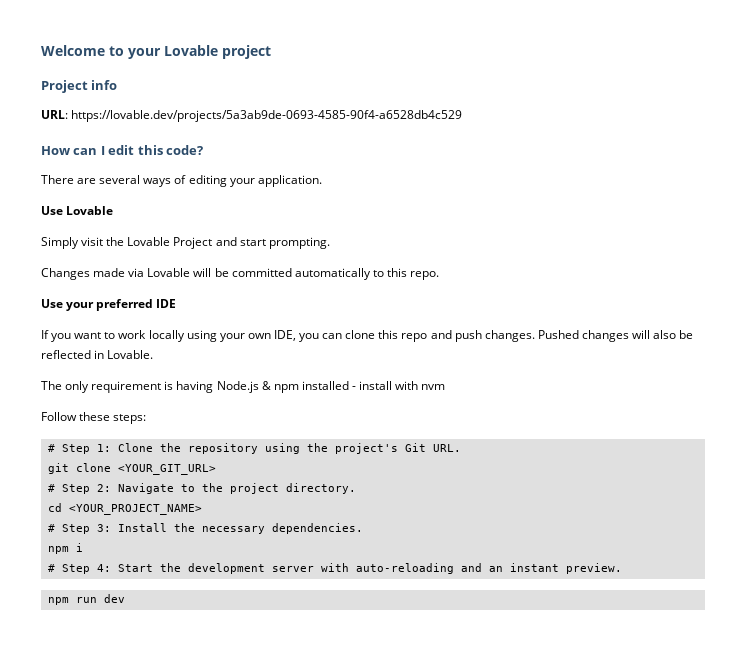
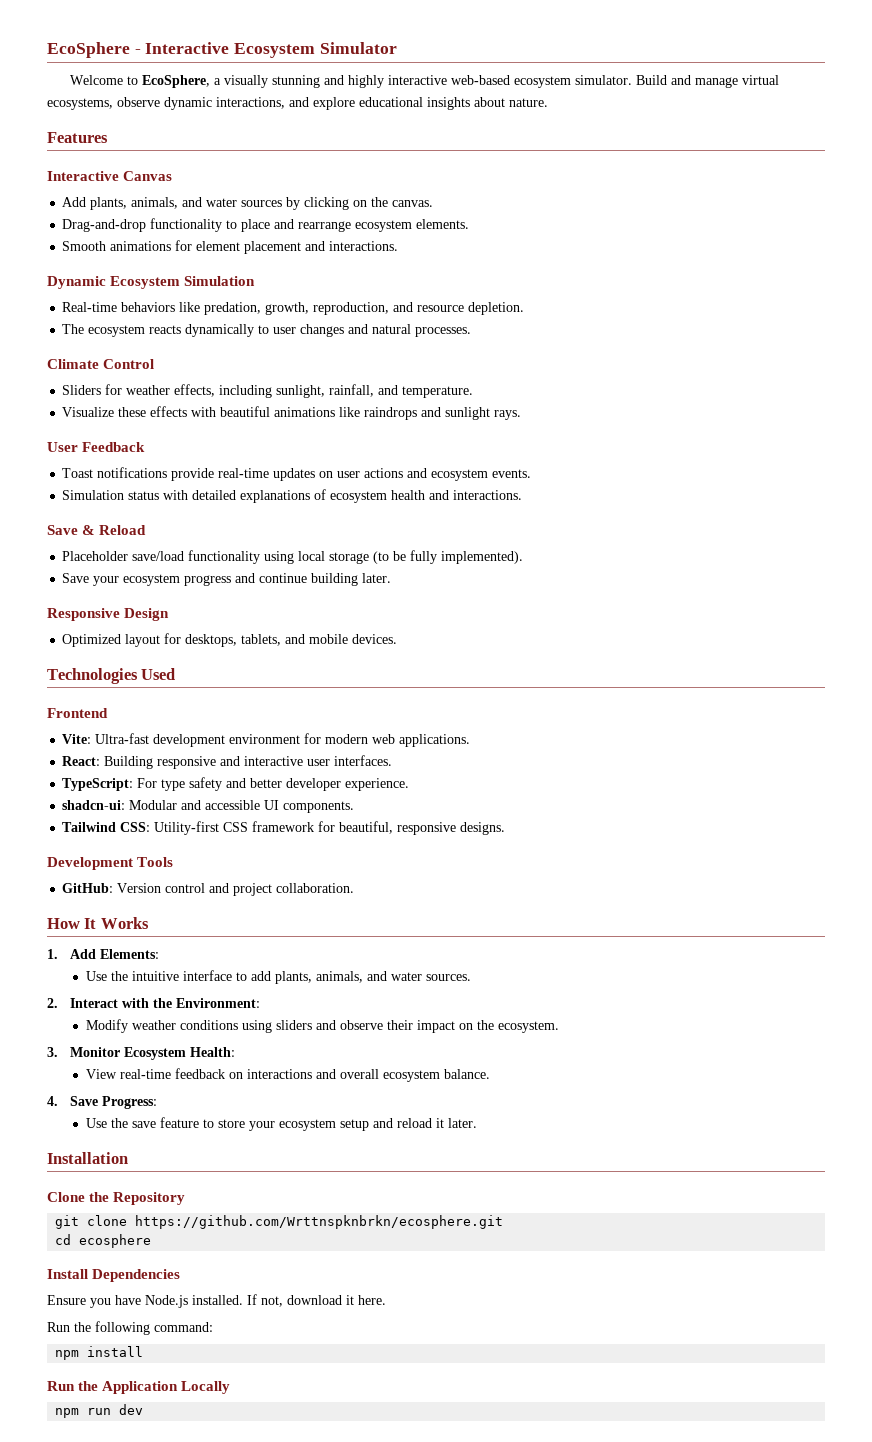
[41,45,271,59] [41,80,118,93] [41,110,463,122] [41,145,203,155] [41,175,322,187] [41,206,114,215] [41,237,330,249] [41,268,440,280] [41,299,177,311] [41,330,694,342] [41,350,154,359] [41,381,446,393] [41,412,147,424] [47,443,461,454] [47,463,216,475] [47,483,356,494] [47,503,202,515] [47,523,363,534] [47,543,83,554] [47,563,622,574] Welcome to your Lovable project // Project info // URL: https://lovable.dev/projects/5a3ab9de-0693-4585-90f4-a6528db4c529 // How can I edit this code? // There are several ways of editing your application. // Use Lovable // Simply visit the Lovable Project and start prompting. // Changes made via Lovable will be committed automatically to this repo. // Use your preferred IDE // If you want to work locally using your own IDE, you can clone this repo and push changes. Pushed changes will also be reflected in Lovable. // The only requirement is having Node.js & npm installed - install with nvm // Follow these steps: // # Step 1: Clone the repository using the project's Git URL. // git clone <YOUR_GIT_URL> // # Step 2: Navigate to the project directory. // cd <YOUR_PROJECT_NAME> // # Step 3: Install the necessary dependencies. // npm i // # Step 4: Start the development server with auto-reloading and an instant preview. -> [47,42,397,58] [70,75,780,88] [47,97,548,110] [47,132,108,143] [47,171,173,181] [62,197,434,210] [62,218,470,232] [62,240,399,254] [47,276,256,289] [62,302,525,315] [62,324,472,337] [47,359,155,369] [62,384,474,398] [62,406,522,420] [47,442,146,452] [62,467,532,481] [62,489,523,503] [47,525,147,535] [62,550,524,564] [62,573,392,586] [47,608,170,621] [62,633,398,647] [47,668,176,684] [47,708,108,718] [62,733,471,747] [62,755,393,769] [62,777,410,791] [62,800,355,813] [62,821,506,835] [47,857,174,870] [62,883,355,896] [47,917,149,929] [47,949,160,959] [85,970,471,984] [47,998,261,1008] [85,1019,559,1033] [47,1047,236,1060] [85,1068,490,1082] [47,1096,158,1109] [85,1117,477,1131] [47,1152,128,1164] [47,1192,186,1205] [55,1215,504,1229] [55,1234,152,1248] [47,1269,181,1282] [47,1294,386,1308] [47,1321,213,1335] [55,1346,144,1360] [47,1381,231,1394] EcoSphere - Interactive Ecosystem Simulator // Welcome to EcoSphere, a visually stunning and highly interactive web-based ecosystem simulator. Build and manage virtual ecosystems, observe dynamic interactions, and explore educational insights about nature. // Features // Interactive Canvas // Add plants, animals, and water sources by clicking on the canvas. // Drag-and-drop functionality to place and rearrange ecosystem elements. // Smooth animations for element placement and interactions. // Dynamic Ecosystem Simulation // Real-time behaviors like predation, growth, reproduction, and resource depletion. // The ecosystem reacts dynamically to user changes and natural processes. // Climate Control // Sliders for weather effects, including sunlight, rainfall, and temperature. // Visualize these effects with beautiful animations like raindrops and sunlight rays. // User Feedback // Toast notifications provide real-time updates on user actions and ecosystem events. // Simulation status with detailed explanations of ecosystem health and interactions. // Save & Reload // Placeholder save/load functionality using local storage (to be fully implemented). // Save your ecosystem progress and continue building later. // Responsive Design // Optimized layout for desktops, tablets, and mobile devices. // Technologies Used // Frontend // Vite: Ultra-fast development environment for modern web applications. // React: Building responsive and interactive user interfaces. // TypeScript: For type safety and better developer experience. // shadcn-ui: Modular and accessible UI components. // Tailwind CSS: Utility-first CSS framework for beautiful, responsive designs. // Development Tools // GitHub: Version control and project collaboration. // How It Works // 1. Add Elements: // Use the intuitive interface to add plants, animals, and water sources. // 2. Interact with the Environment: // Modify weather conditions using sliders and observe their impact on the ecosystem. // 3. Monitor Ecosystem Health: // View real-time feedback on interactions and overall ecosystem balance. // 4. Save Progress: // Use the save feature to store your ecosystem setup and reload it later. // Installation // Clone the Repository // git clone https://github.com/Wrttnspknbrkn/ecosphere.git // cd ecosphere // Install Dependencies // Ensure you have Node.js installed. If not, download it here. // Run the following command: // npm install // Run the Application Locally

